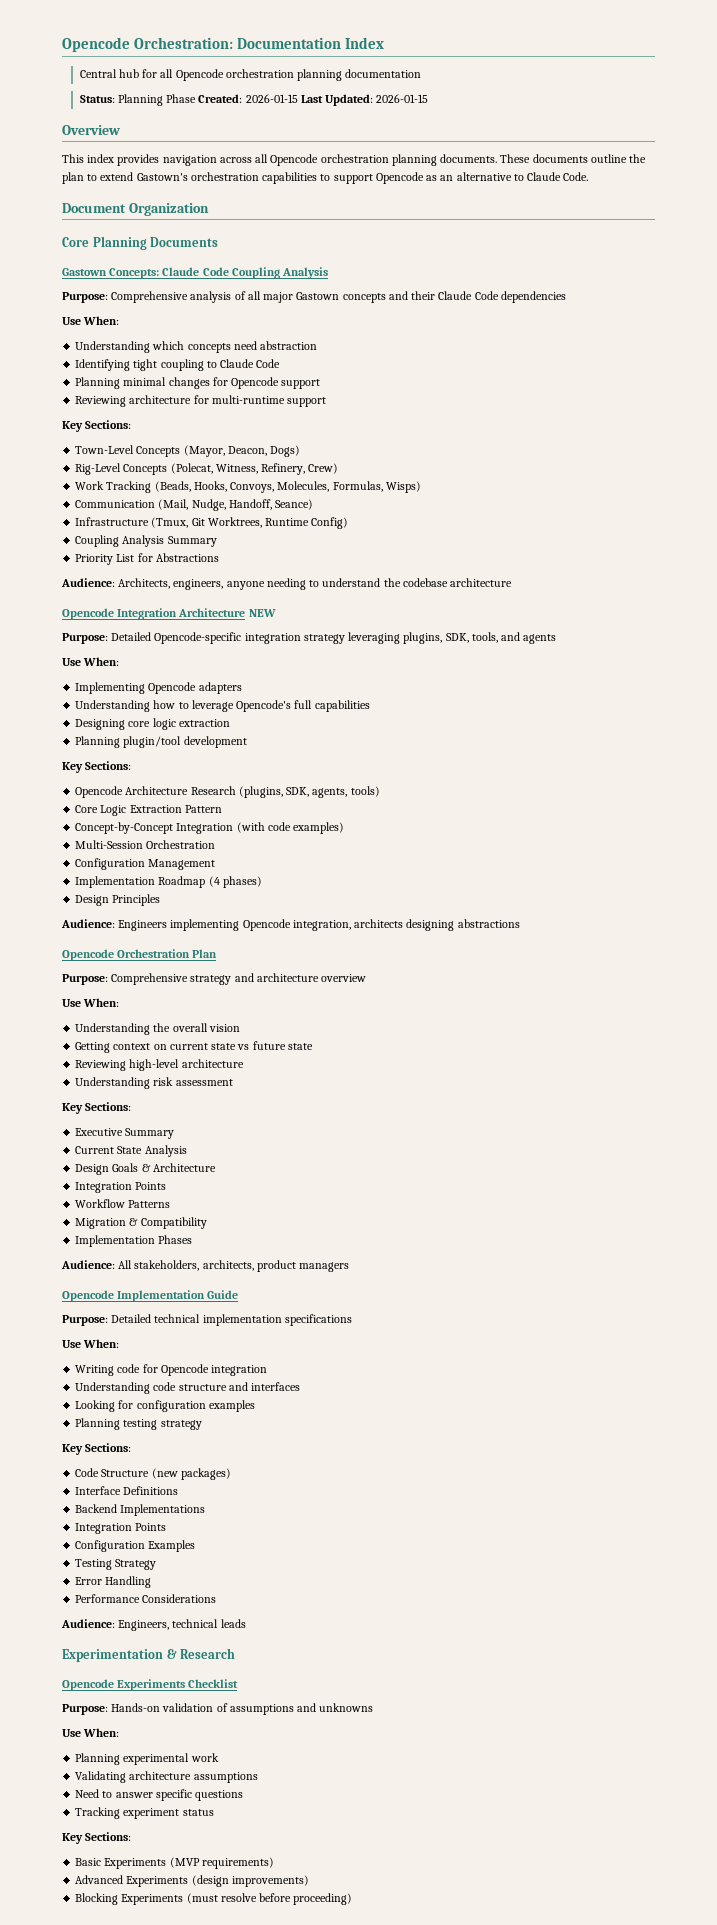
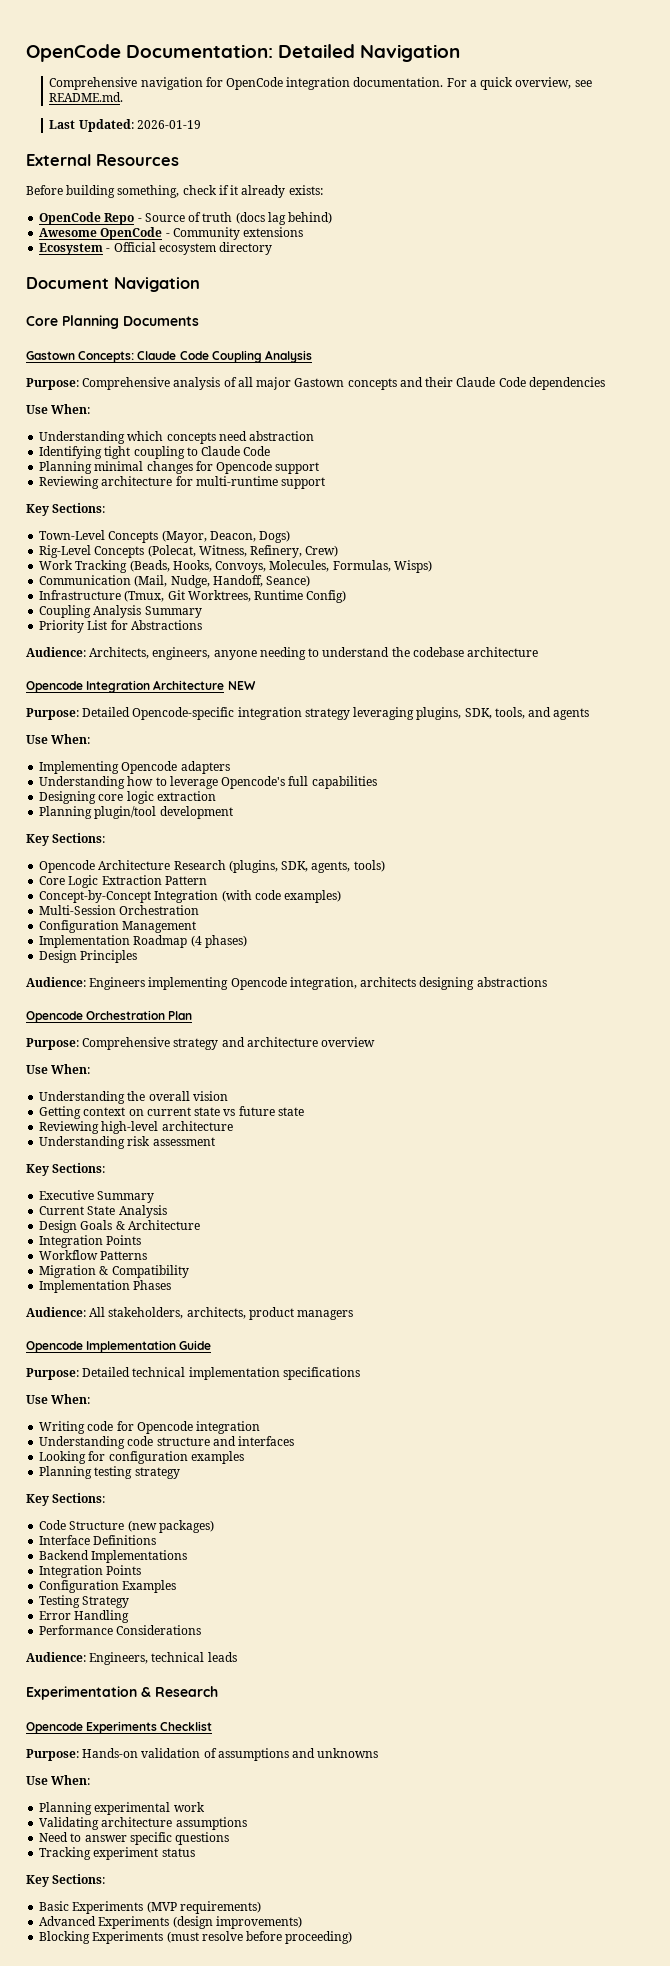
[62,37,385,52] [79,69,422,81] [79,94,429,106] [62,125,120,135] [62,154,647,166] [62,172,589,184] Opencode Orchestration: Documentation Index // Central hub for all Opencode orchestration planning documentation // Status: Planning Phase Created: 2026-01-15 Last Updated: 2026-01-15 // Overview // This index provides navigation across all Opencode orchestration planning documents. These documents outline the plan to extend Gastown's orchestration capabilities to support Opencode as an alternative to Claude Code. -> [26,44,461,62] [49,77,592,90] [49,92,124,102] [49,119,201,132] [26,154,179,166] [26,185,323,198] [39,212,333,225] [39,227,304,240] [39,242,273,255] OpenCode Documentation: Detailed Navigation // Comprehensive navigation for OpenCode integration documentation. For a quick overview, see README.md. // Last Updated: 2026-01-19 // External Resources // Before building something, check if it already exists: // OpenCode Repo - Source of truth (docs lag behind) // Awesome OpenCode - Community extensions // Ecosystem - Official ecosystem directory
[128,203,209,216] Organization -> [114,277,200,292] Navigation

